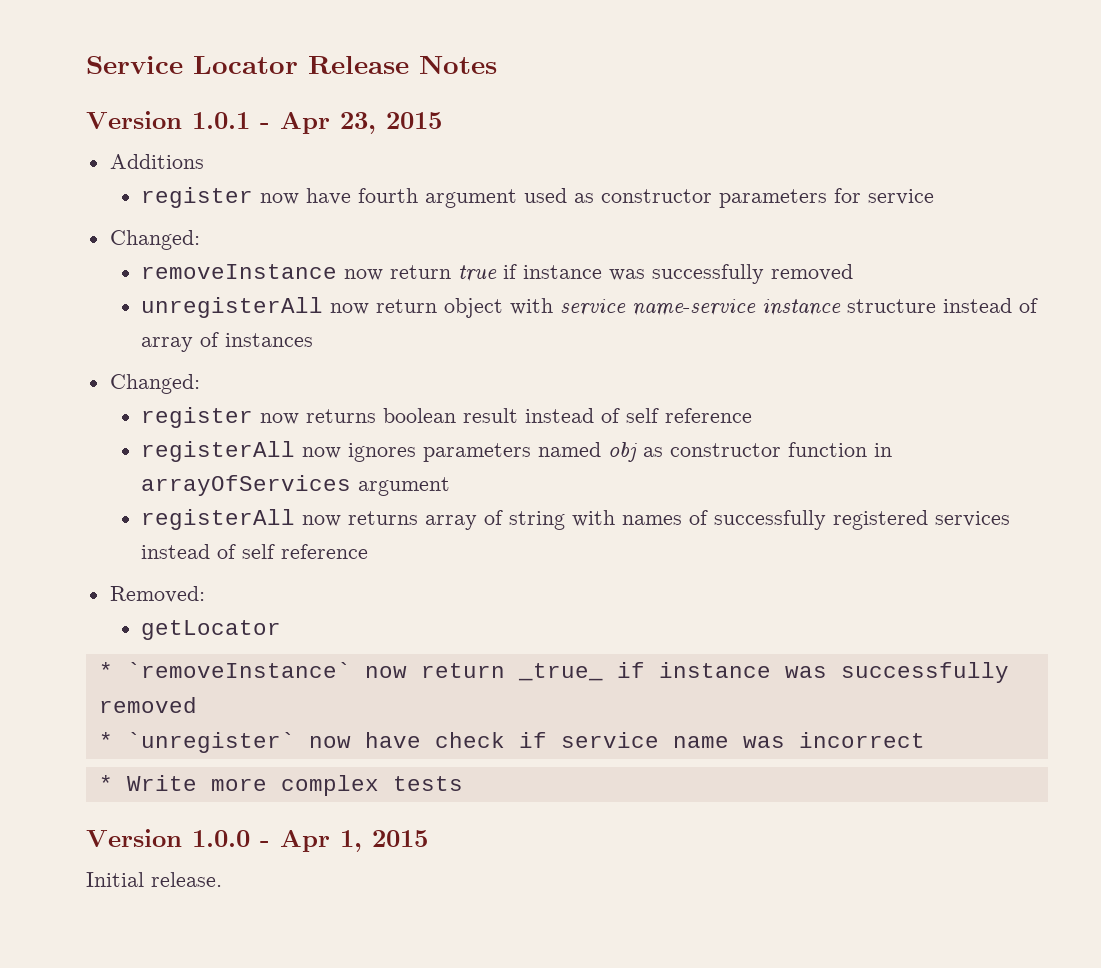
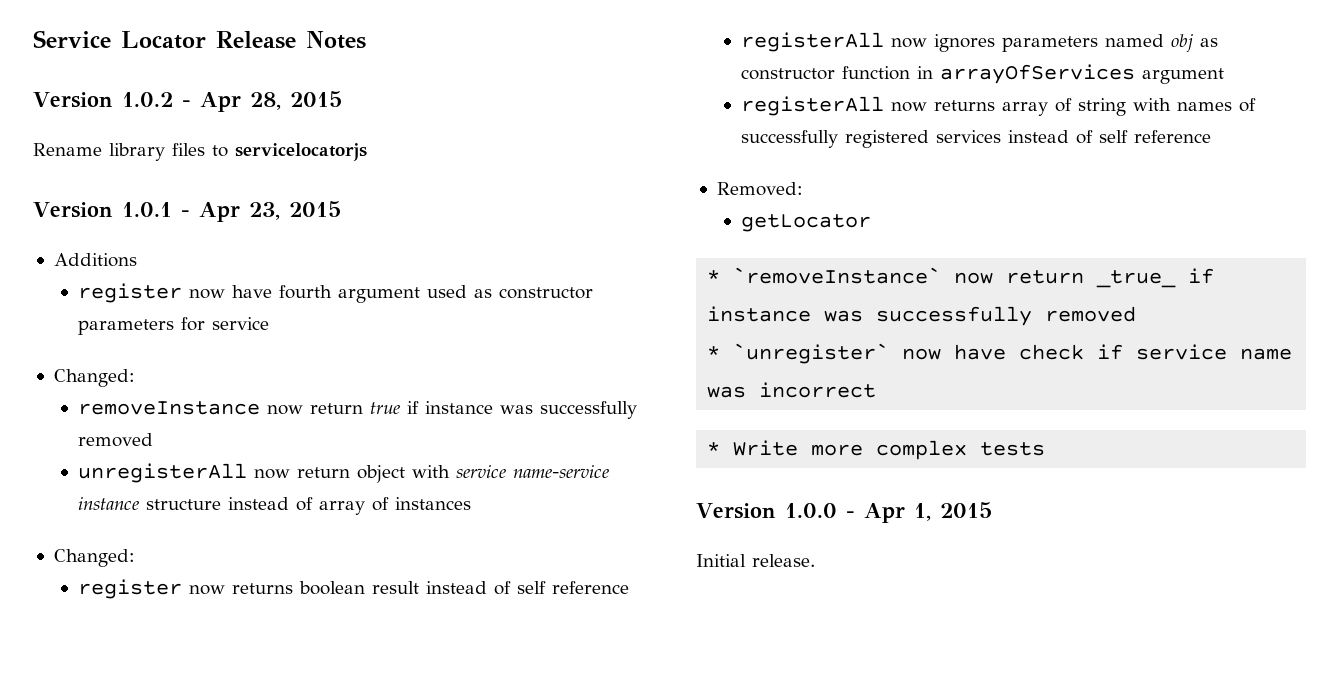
(497, 64) none -> [33,91,342,112] [33,143,367,161] // Version 1.0.2 - Apr 28, 2015 // Rename library files to servicelocatorjs

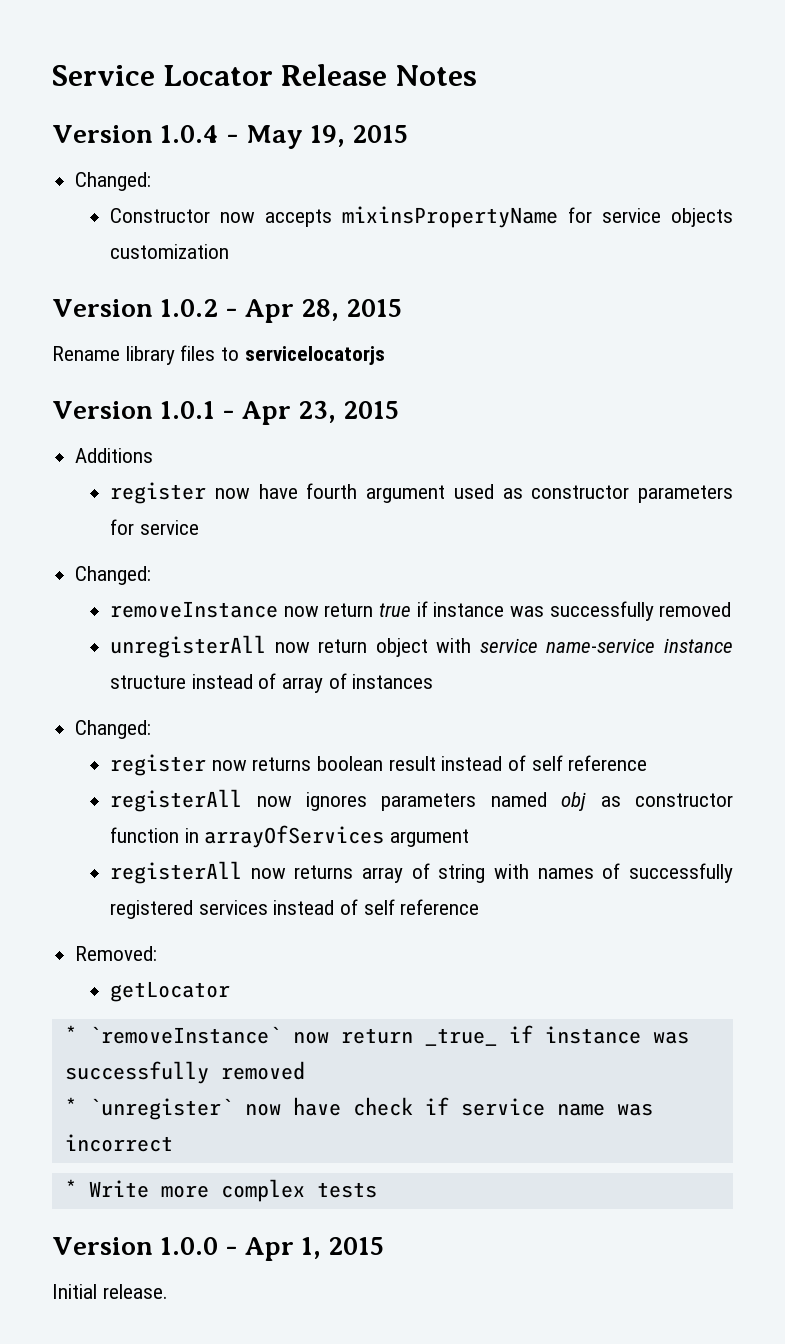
(366, 40) none -> [52,125,409,149] [75,172,152,191] [110,206,733,228] [110,244,230,259] // Version 1.0.4 - May 19, 2015 // Changed: // Constructor now accepts mixinsPropertyName for service objects customization

